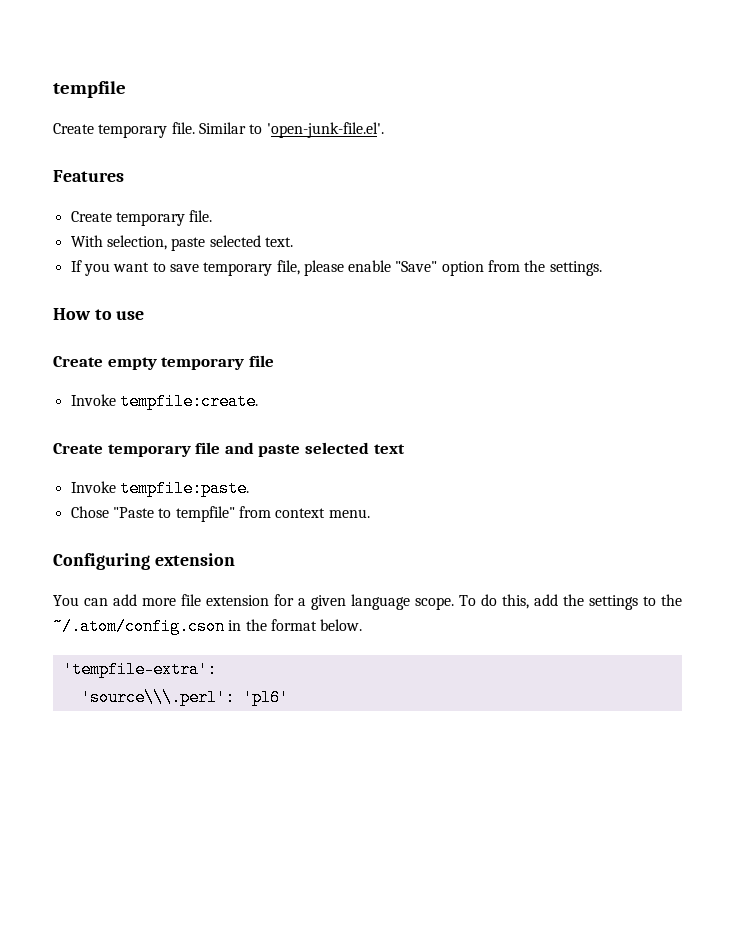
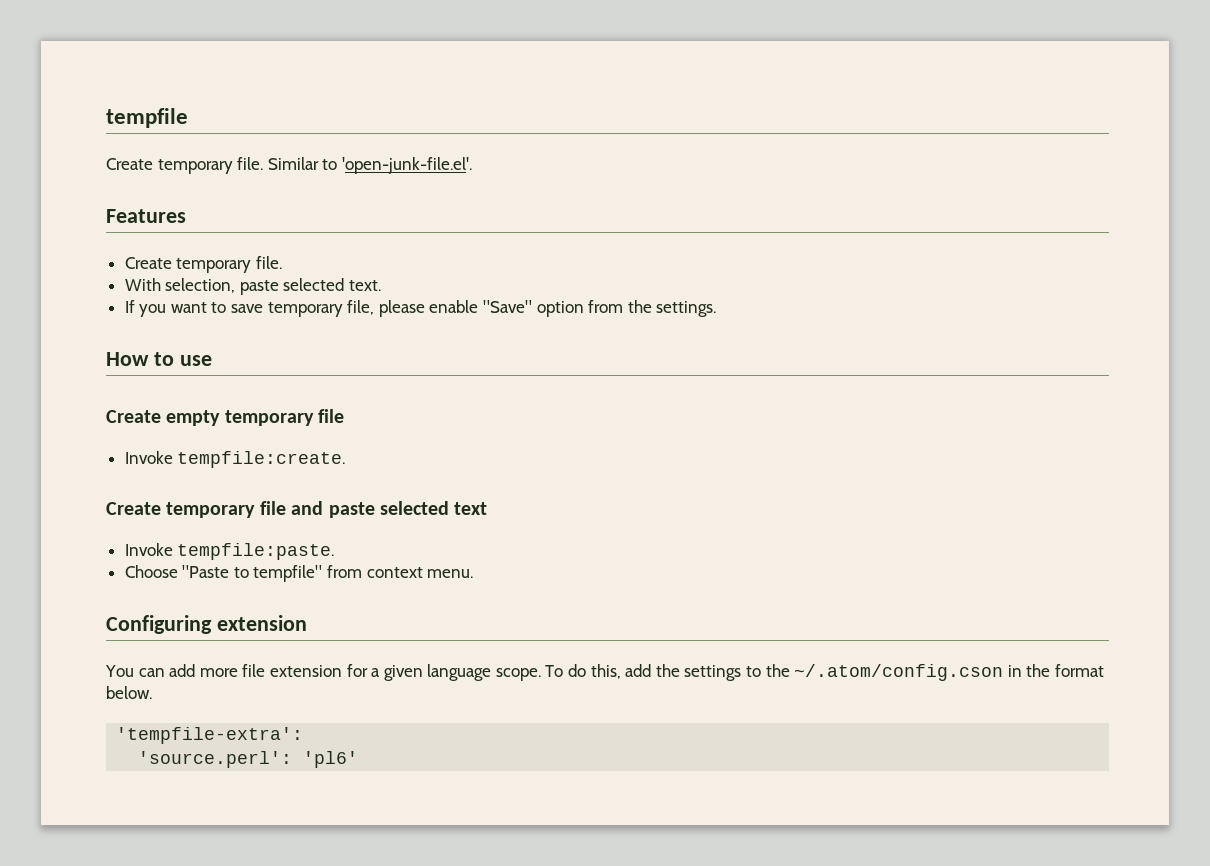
[70,506,109,518] Chose -> [124,565,178,578] Choose
[80,689,235,706] 'source\\\.perl': -> [138,751,293,768] 'source.perl':

